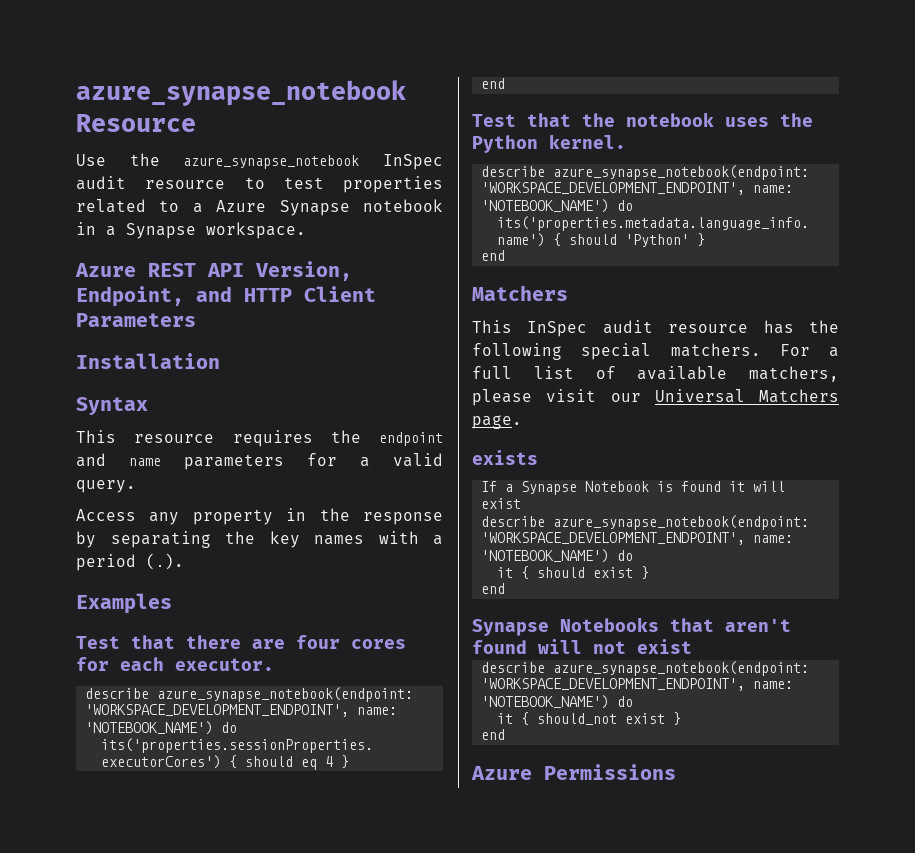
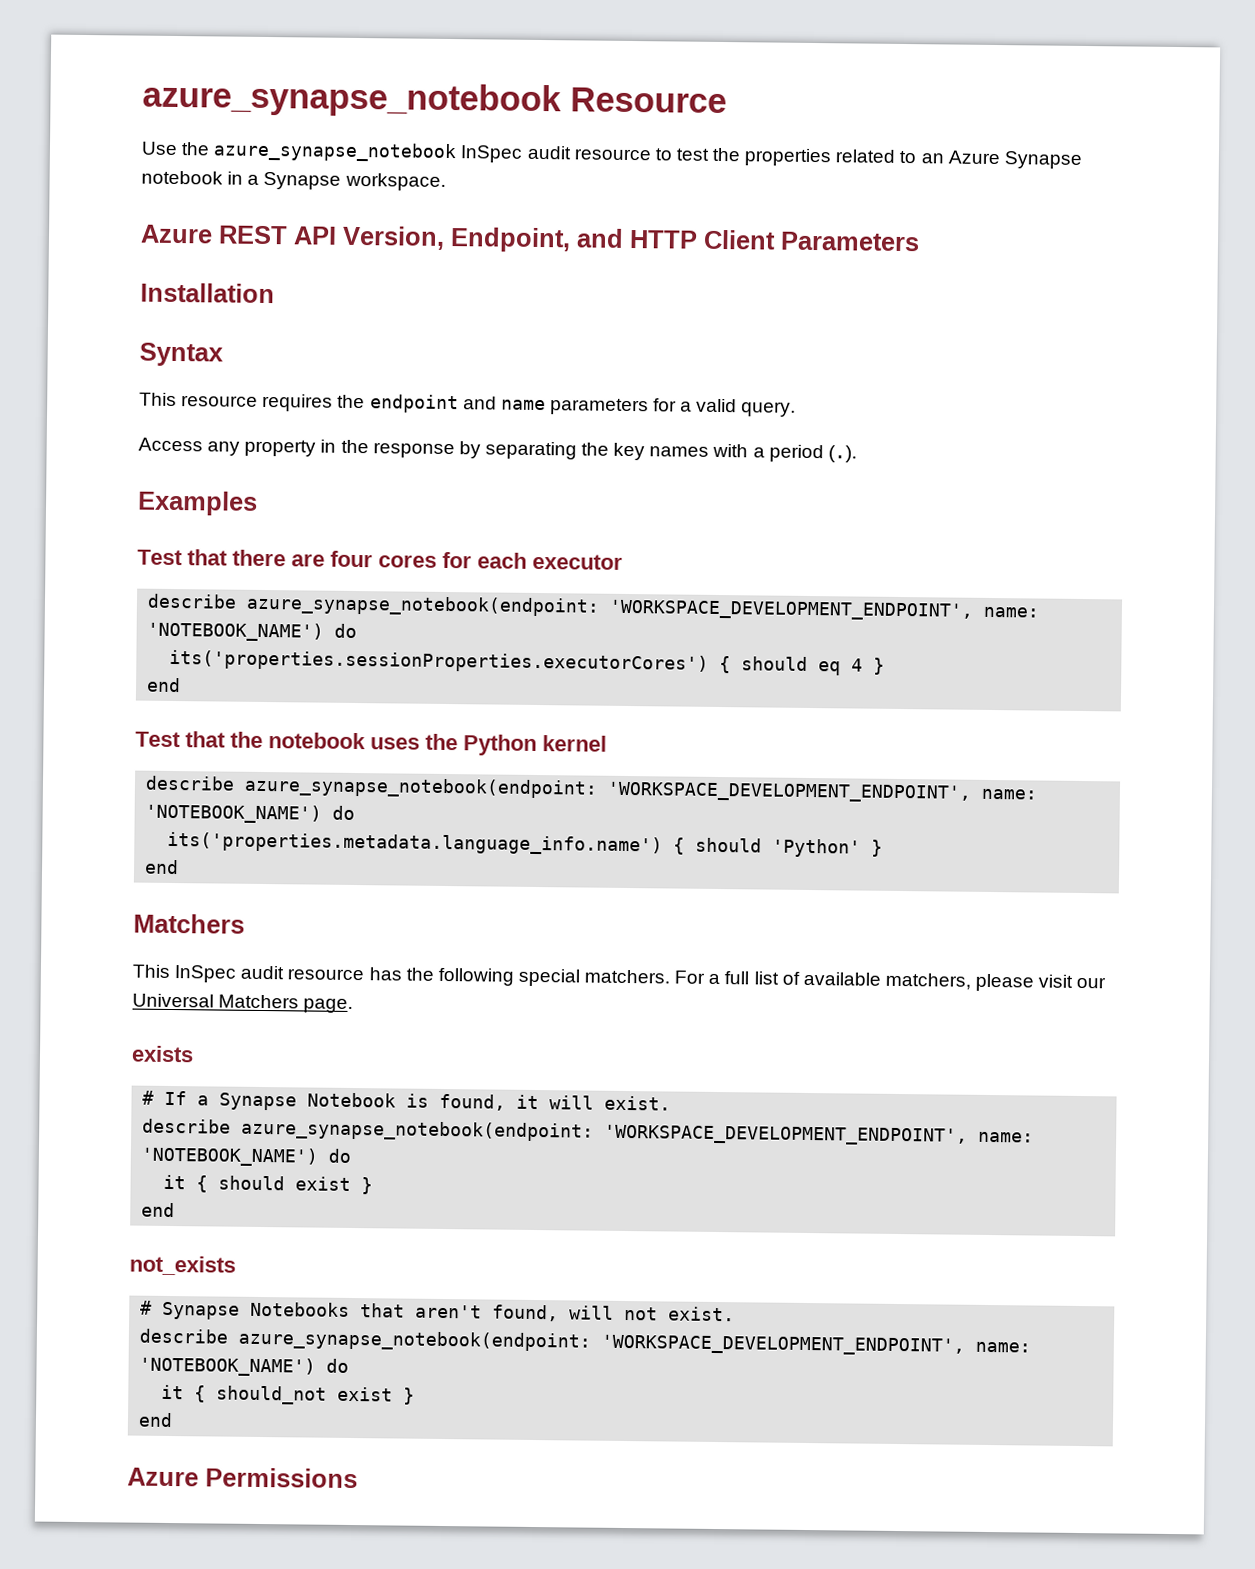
(324, 183) none -> [712,147,742,162] the
[192,203,203,213] a -> [920,153,944,164] an
[175,658,274,671] executor. -> [532,553,623,570] executor
[549,134,626,149] kernel. -> [542,735,607,752] kernel
(538, 457) none -> [142,1090,155,1105] #
[681,481,722,492] found -> [439,1093,507,1111] found,
[481,498,522,509] exist -> [604,1095,672,1111] exist.
(506, 588) none -> [129,1255,236,1276] [140,1300,153,1315] not_exists // #
[472,640,527,654] found -> [492,1304,560,1322] found,
[637,639,692,654] exist -> [668,1306,736,1322] exist.

